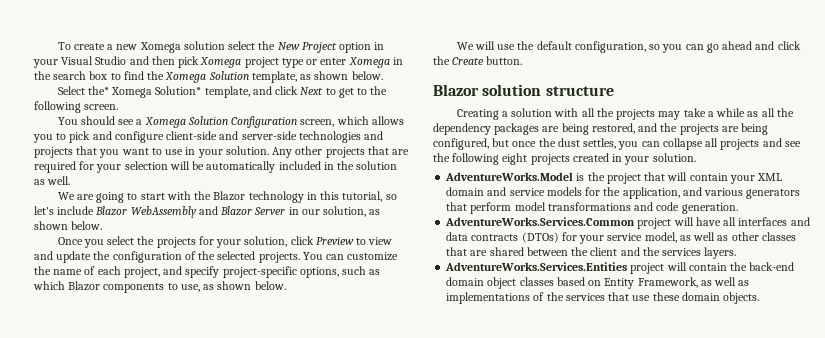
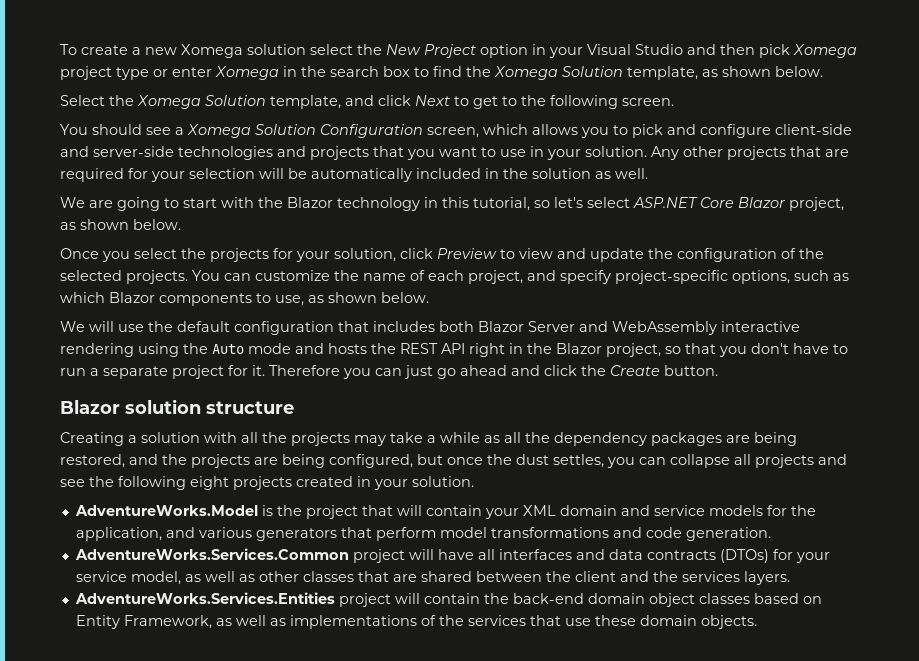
[87,86,202,98] the* Xomega Solution* -> [109,95,266,109] the Xomega Solution
[57,206,367,218] include Blazor WebAssembly and Blazor Server in our solution, -> [587,197,844,211] select ASP.NET Core Blazor project,
[574,41,704,53] configuration, so you can -> [234,321,800,335] [60,343,848,357] [60,365,433,379] configuration that includes both Blazor Server and WebAssembly interactive rendering using the Auto mode and hosts the REST API right in the Blazor project, so that you don't have to run a separate project for it. Therefore you can just

